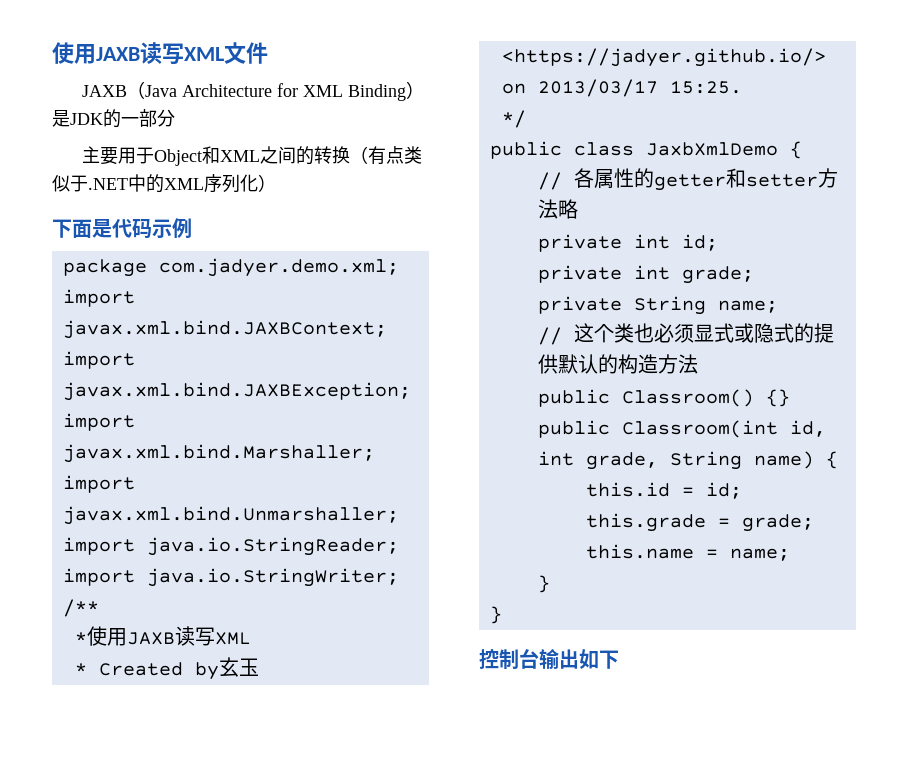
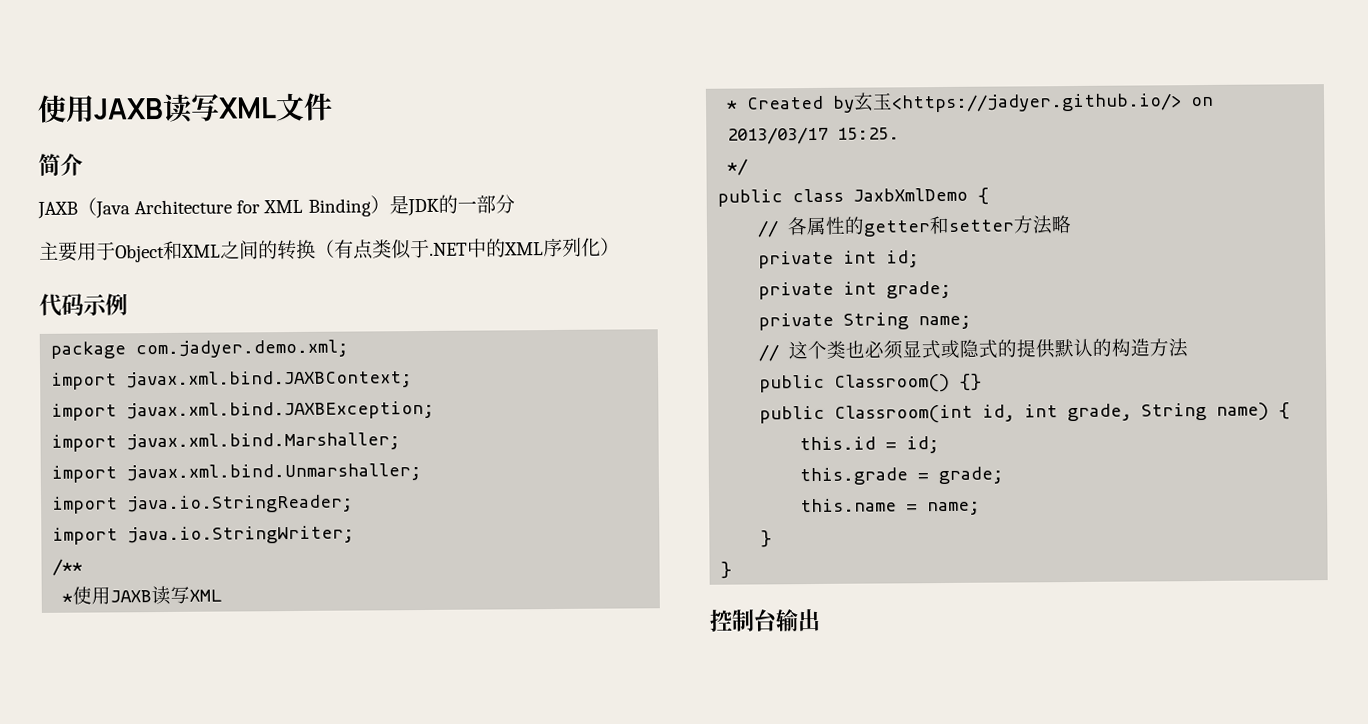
(268, 53) none -> [38,153,83,176] // 简介
[52,219,112,238] 下面是 -> (620, 246) none
[579,649,619,669] 如下 -> (821, 620) none

